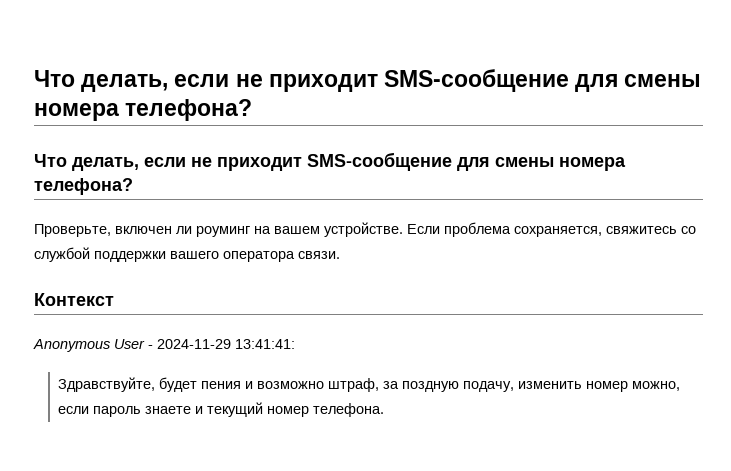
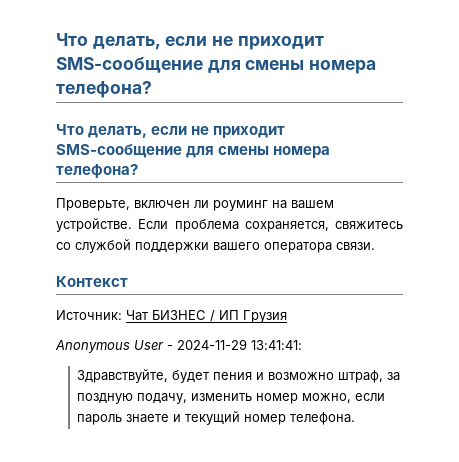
(114, 299) none -> [56,310,287,323] // Источник: Чат БИЗНЕС / ИП Грузия

